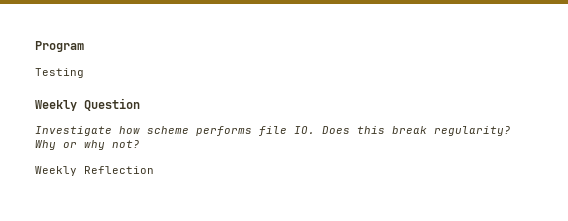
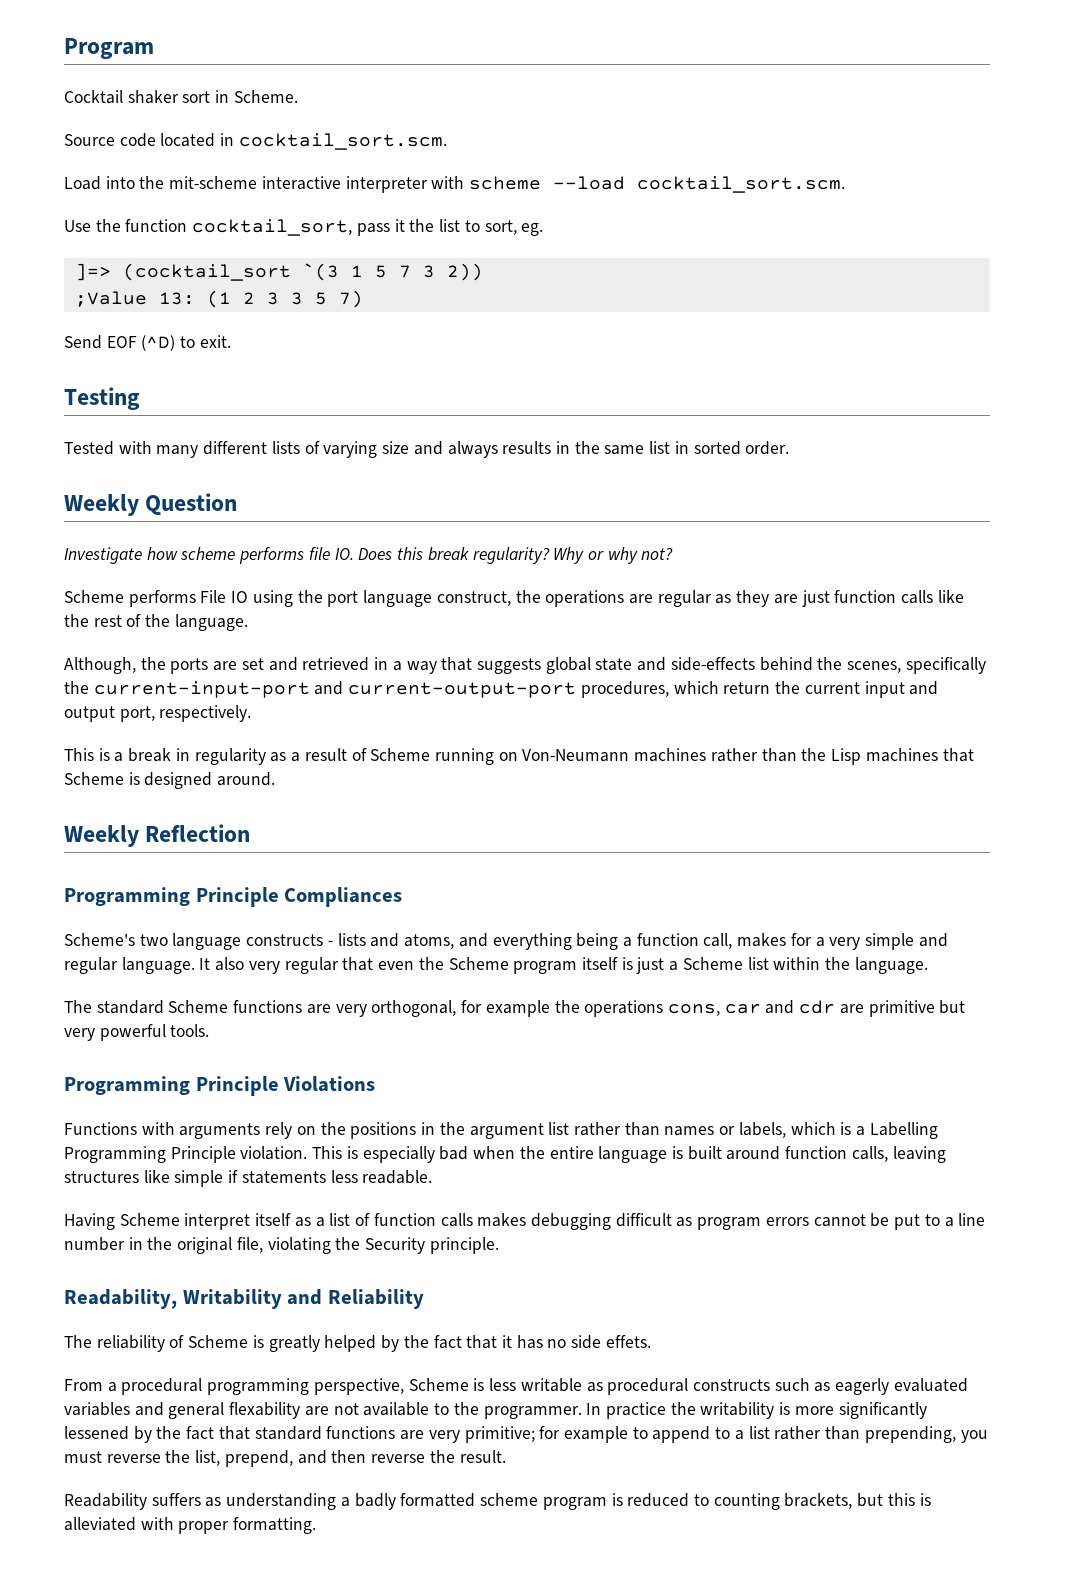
[35,68,84,78] Testing -> [64,90,298,104] [64,133,447,150] [64,176,846,193] [64,219,544,236] [74,263,483,281] [74,290,363,308] [64,335,231,351] [64,387,140,410] [64,441,790,458] Cocktail shaker sort in Scheme. // Source code located in cocktail_sort.scm. // Load into the mit-scheme interactive interpreter with scheme --load cocktail_sort.scm. // Use the function cocktail_sort, pass it the list to sort, eg. // ]=> (cocktail_sort `(3 1 5 7 3 2)) // ;Value 13: (1 2 3 3 5 7) // Send EOF (^D) to exit. // Testing // Tested with many different lists of varying size and always results in the same list in sorted order.
[35,166,154,176] Weekly Reflection -> [64,590,964,607] [64,614,248,631] [64,657,986,674] [64,681,939,698] [64,705,252,722] [64,748,974,765] [64,772,276,789] [64,824,251,847] [64,887,403,907] [64,933,948,950] [64,957,928,974] [64,1000,966,1017] [64,1024,210,1041] [64,1076,376,1096] [64,1122,938,1139] [64,1146,946,1163] [64,1170,433,1187] [64,1213,986,1230] [64,1237,499,1254] [64,1289,424,1309] [64,1335,651,1352] [64,1378,968,1395] [64,1402,927,1419] [64,1426,988,1443] [64,1450,506,1467] [64,1493,931,1510] [64,1517,317,1534] Scheme performs File IO using the port language construct, the operations are regular as they are just function calls like the rest of the language. // Although, the ports are set and retrieved in a way that suggests global state and side-effects behind the scenes, specifically the current-input-port and current-output-port procedures, which return the current input and output port, respectively. // This is a break in regularity as a result of Scheme running on Von-Neumann machines rather than the Lisp machines that Scheme is designed around. // Weekly Reflection // Programming Principle Compliances // Scheme's two language constructs - lists and atoms, and everything being a function call, makes for a very simple and regular language. It also very regular that even the Scheme program itself is just a Scheme list within the language. // The standard Scheme functions are very orthogonal, for example the operations cons, car and cdr are primitive but very powerful tools. // Programming Principle Violations // Functions with arguments rely on the positions in the argument list rather than names or labels, which is a Labelling Programming Principle violation. This is especially bad when the entire language is built around function calls, leaving structures like simple if statements less readable. // Having Scheme interpret itself as a list of function calls makes debugging difficult as program errors cannot be put to a line number in the original file, violating the Security principle. // Readability, Writability and Reliability // The reliability of Scheme is greatly helped by the fact that it has no side effets. // From a procedural programming perspective, Scheme is less writable as procedural constructs such as eagerly evaluated variables and general flexability are not available to the programmer. In practice the writability is more significantly lessened by the fact that standard functions are very primitive; for example to append to a list rather than prepending, you must reverse the list, prepend, and then reverse the result. // Readability suffers as understanding a badly formatted scheme program is reduced to counting brackets, but this is alleviated with proper formatting.

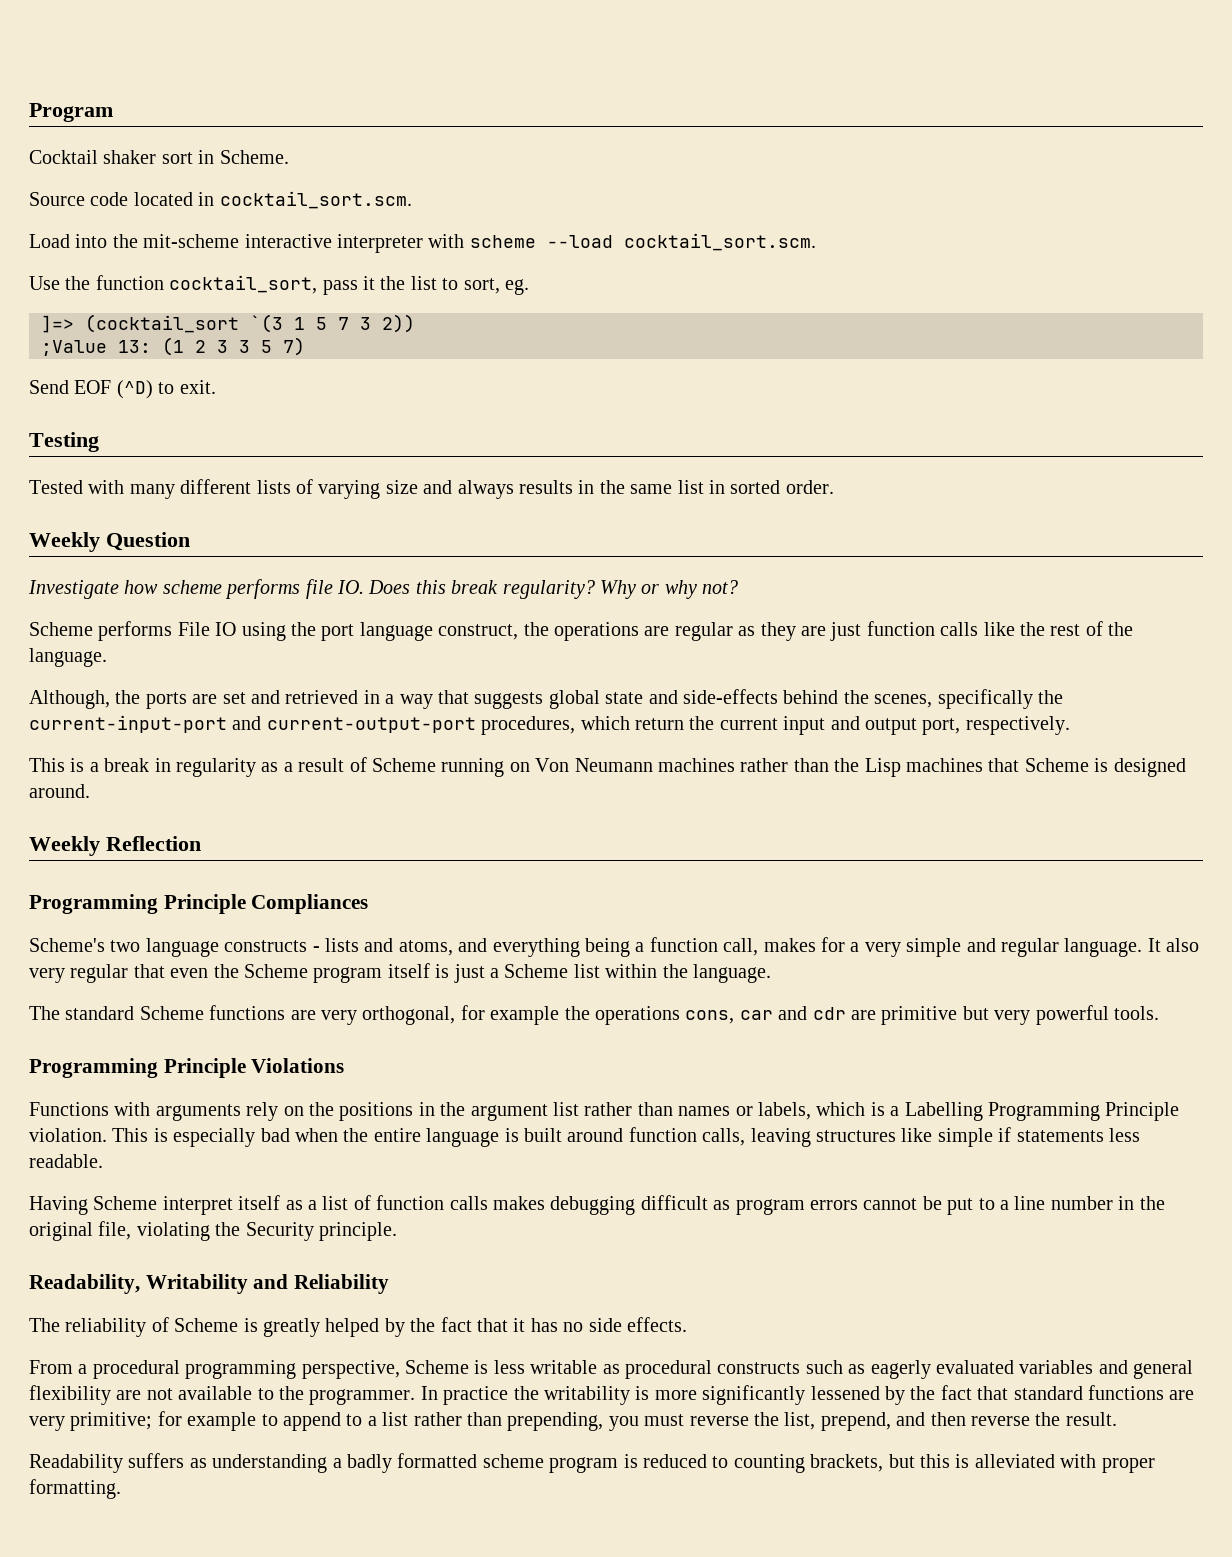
[522,749,630,762] Von-Neumann -> [535,758,653,772] Von Neumann
[605,1335,651,1348] effets. -> [626,1317,687,1332] effects.
[229,1402,301,1419] flexability -> [29,1385,111,1405] flexibility

